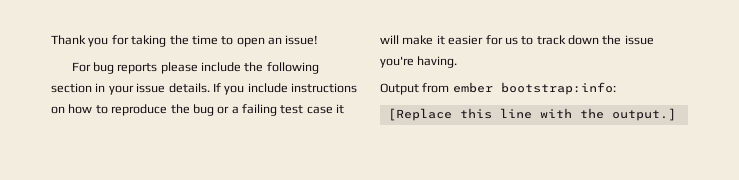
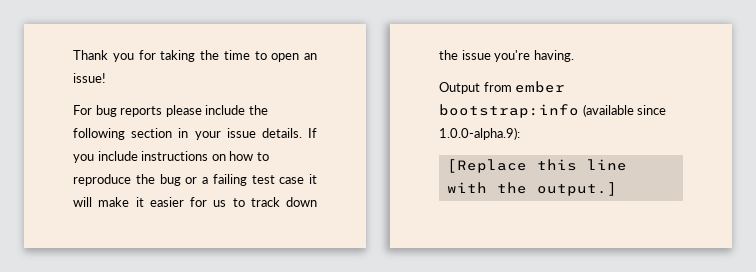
[500,82,616,95] bootstrap:info: -> [439,104,667,118] [439,127,520,140] bootstrap:info (available since 1.0.0-alpha.9):

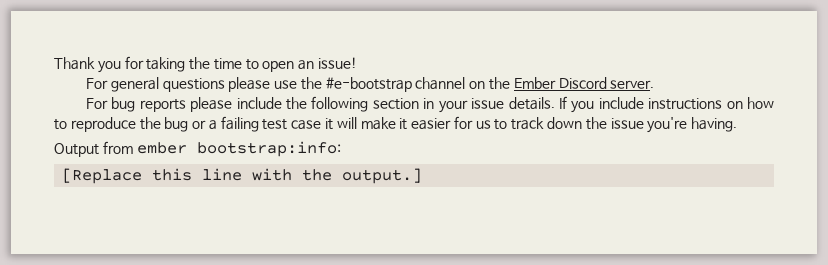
(106, 78) none -> [85,77,655,92] // For general questions please use the #e-bootstrap channel on the Ember Discord server.
[439,104,667,118] [439,127,520,140] bootstrap:info (available since 1.0.0-alpha.9): -> [196,141,341,157] bootstrap:info:

